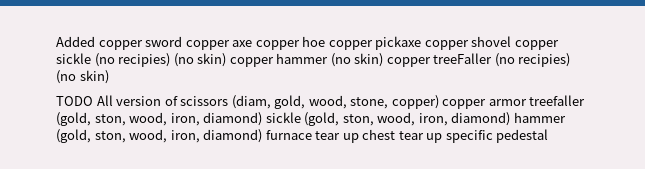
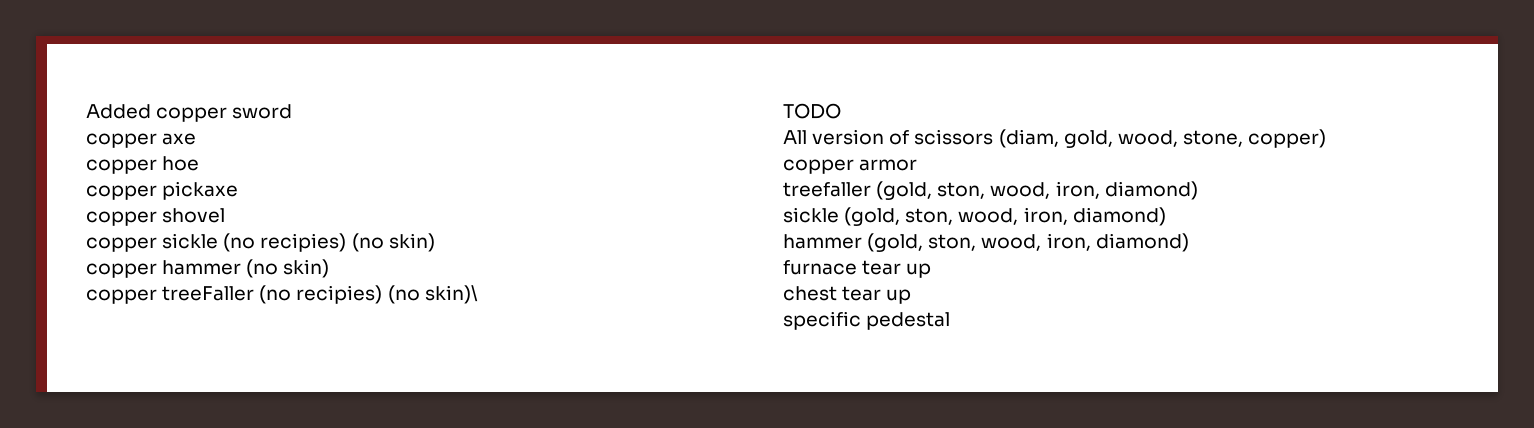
(183, 41) none -> (293, 111) //
(253, 43) none -> (197, 139) //
(326, 41) none -> (200, 163) //
(422, 43) none -> (239, 190) //
(512, 41) none -> (226, 215) //
(227, 60) none -> (435, 242) //
(384, 60) none -> (330, 268) //
[79,70,109,84] skin) -> [424,285,478,304] skin)\
(93, 101) none -> (841, 111) //
(439, 102) none -> (1327, 138) //
(527, 102) none -> (918, 165) //
(263, 119) none -> (1198, 190) //
(511, 119) none -> (1166, 216) //
(263, 136) none -> (1189, 242) //
(359, 138) none -> (932, 270) //
(443, 138) none -> (912, 296) //

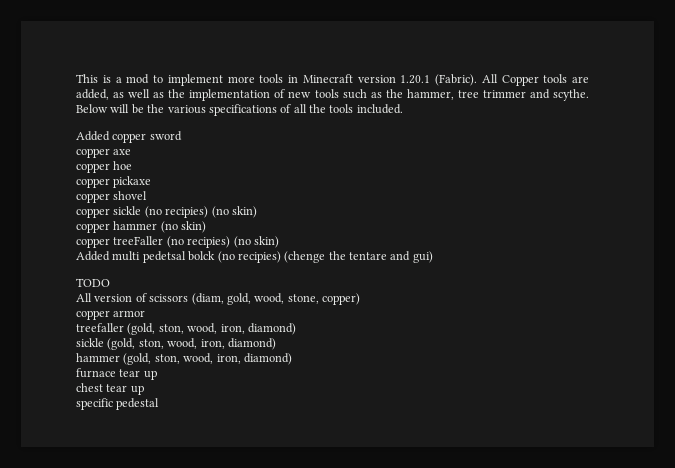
(86, 111) none -> [76,74,589,86] [76,89,589,101] [76,104,403,116] This is a mod to implement more tools in Minecraft version 1.20.1 (Fabric). All Copper tools are added, as well as the implementation of new tools such as the hammer, tree trimmer and scythe. Below will be the various specifications of all the tools included. //
[424,285,478,304] skin)\ -> [253,236,279,248] [76,251,433,263] skin) // Added multi pedetsal bolck (no recipies) (chenge the tentare and gui)

